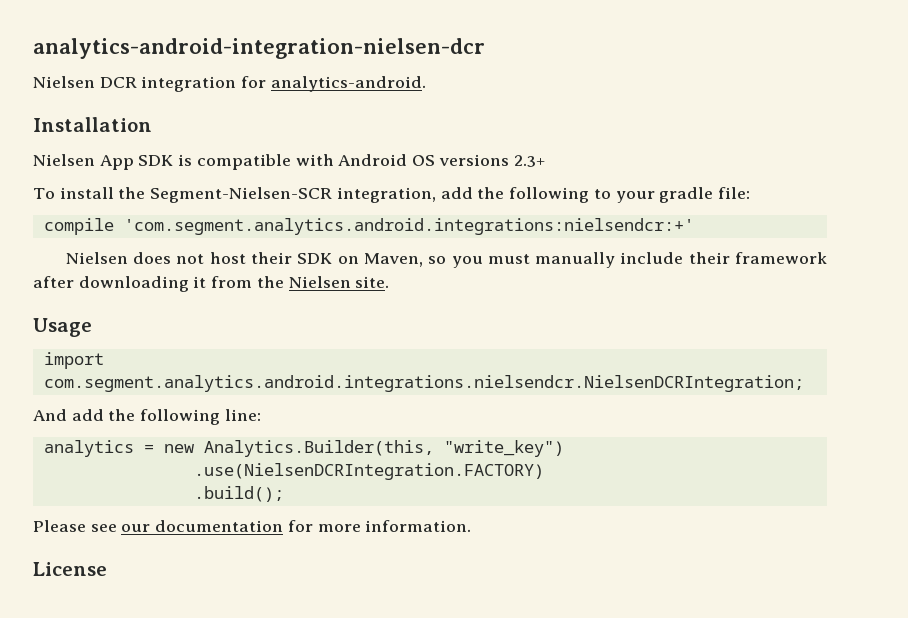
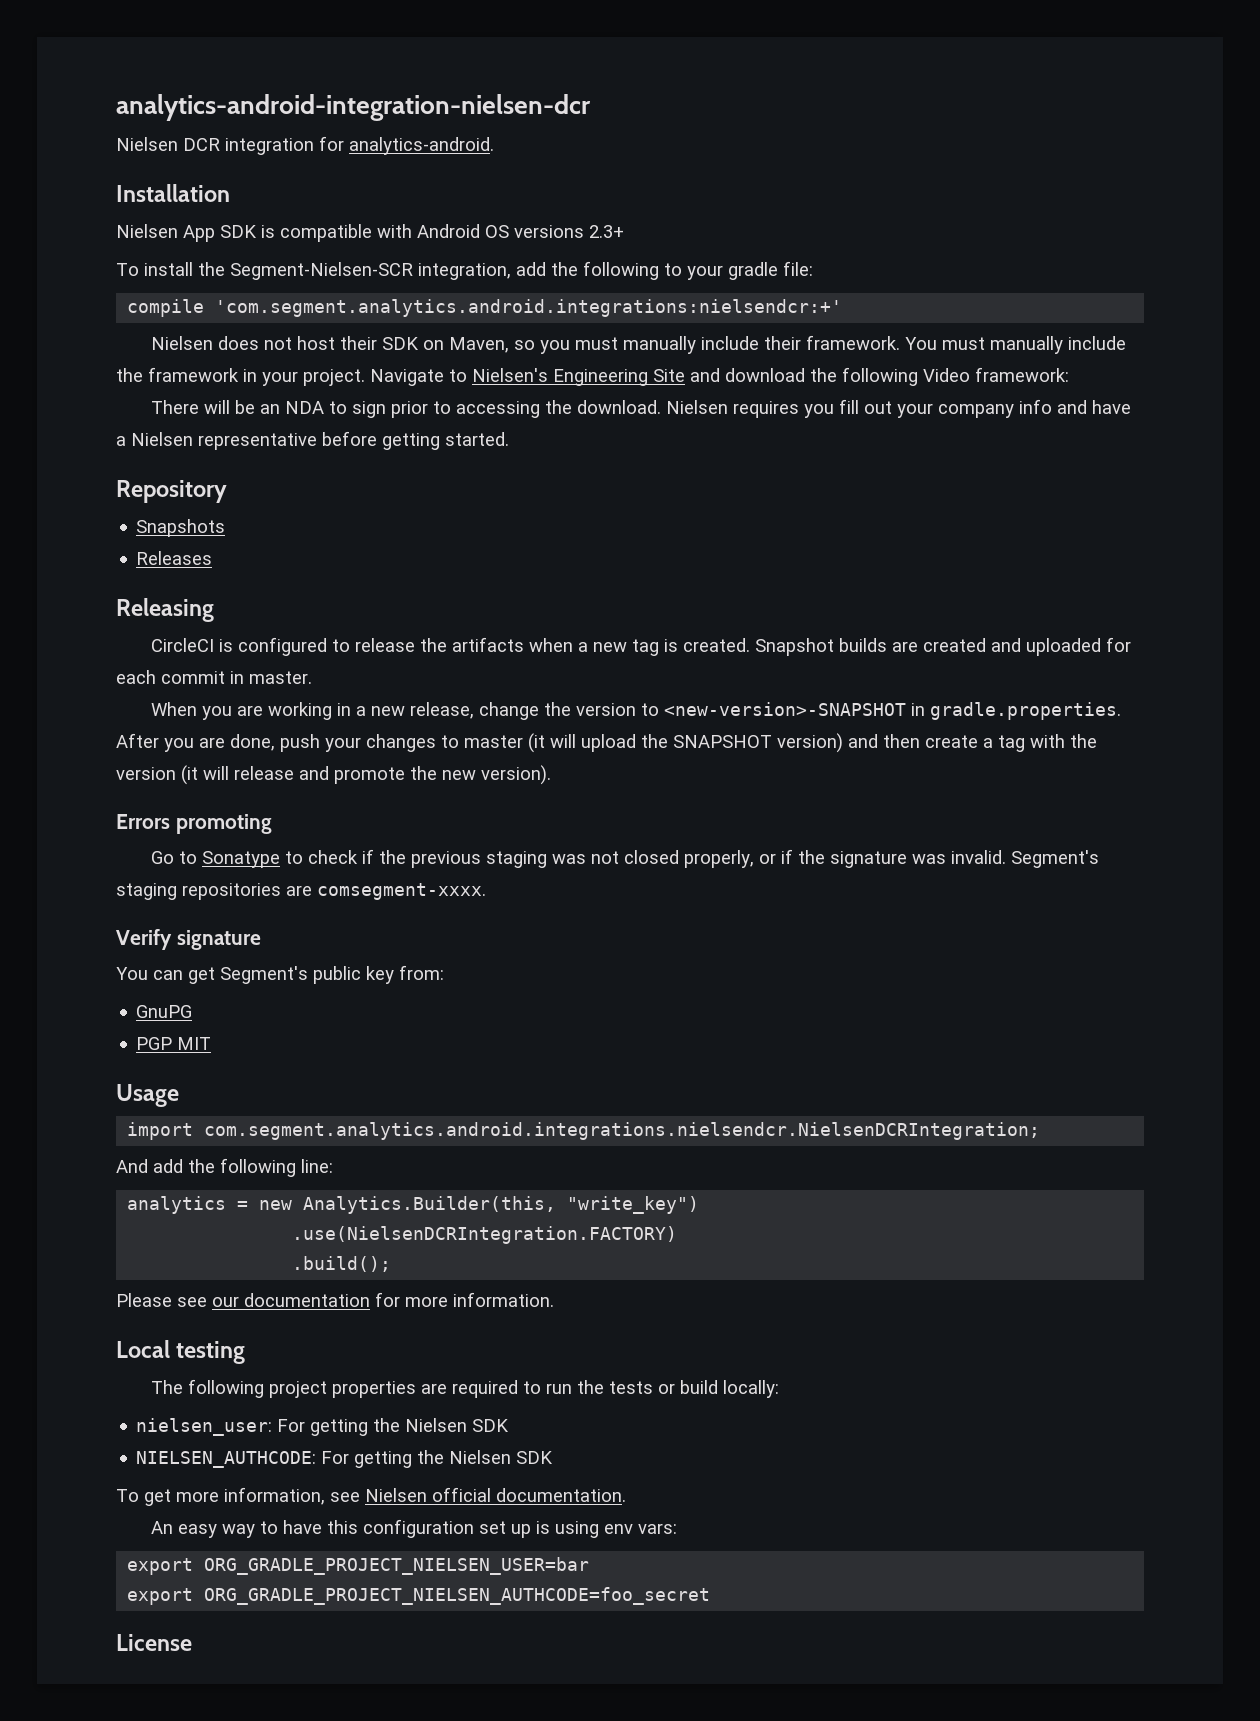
[734,252,827,264] [33,276,390,292] framework after downloading it from the Nielsen site. -> [806,335,1127,354] [116,367,1069,386] [151,399,1132,418] [116,431,509,450] [116,480,227,503] [136,519,226,537] [136,551,213,565] [116,598,214,622] [151,637,1132,656] [116,670,312,684] [151,702,1122,720] [116,733,1097,753] [116,765,551,785] [116,814,272,834] [151,849,1100,868] [116,883,486,900] [116,929,261,950] [116,965,444,984] [136,1005,193,1018] [136,1037,212,1050] framework. You must manually include the framework in your project. Navigate to Nielsen's Engineering Site and download the following Video framework: // There will be an NDA to sign prior to accessing the download. Nielsen requires you fill out your company info and have a Nielsen representative before getting started. // Repository // Snapshots // Releases // Releasing // CircleCI is configured to release the artifacts when a new tag is created. Snapshot builds are created and uploaded for each commit in master. // When you are working in a new release, change the version to <new-version>-SNAPSHOT in gradle.properties. After you are done, push your changes to master (it will upload the SNAPSHOT version) and then create a tag with the version (it will release and promote the new version). // Errors promoting // Go to Sonatype to check if the previous staging was not closed properly, or if the signature was invalid. Segment's staging repositories are comsegment-xxxx. // Verify signature // You can get Segment's public key from: // GnuPG // PGP MIT
(472, 526) none -> [116,1340,246,1364] [151,1379,780,1398] [136,1418,510,1436] [136,1450,554,1468] [116,1487,626,1506] [151,1519,678,1538] [127,1557,590,1575] [127,1587,711,1605] // Local testing // The following project properties are required to run the tests or build locally: // nielsen_user: For getting the Nielsen SDK // NIELSEN_AUTHCODE: For getting the Nielsen SDK // To get more information, see Nielsen official documentation. // An easy way to have this configuration set up is using env vars: // export ORG_GRADLE_PROJECT_NIELSEN_USER=bar // export ORG_GRADLE_PROJECT_NIELSEN_AUTHCODE=foo_secret

